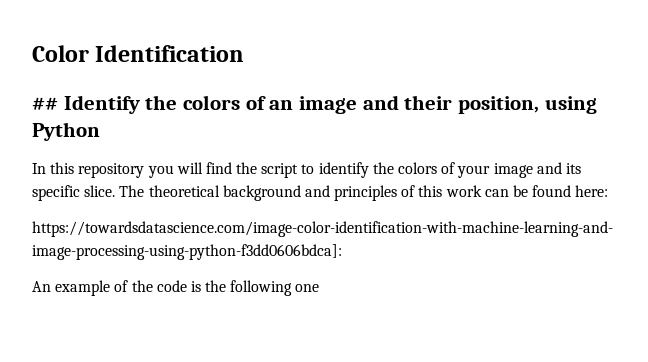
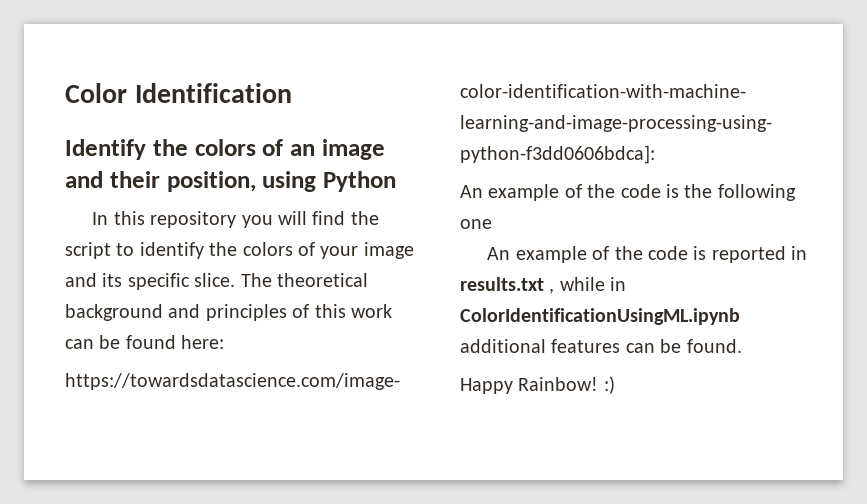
[32,97,58,110] ## -> (292, 93) none
(320, 288) none -> [487,246,808,263] [460,277,627,294] [460,308,740,325] [460,339,742,353] [460,376,615,394] // An example of the code is reported in results.txt , while in ColorIdentificationUsingML.ipynb additional features can be found. // Happy Rainbow! :)

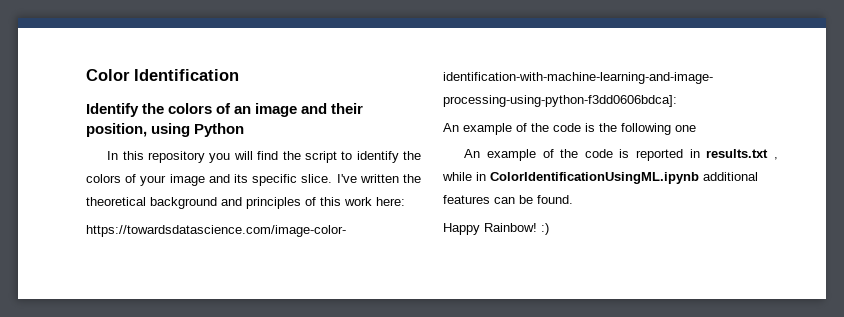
[240,273,272,287] The -> [336,174,421,183] I've written the
[65,335,176,349] can be found -> (372, 201) none

